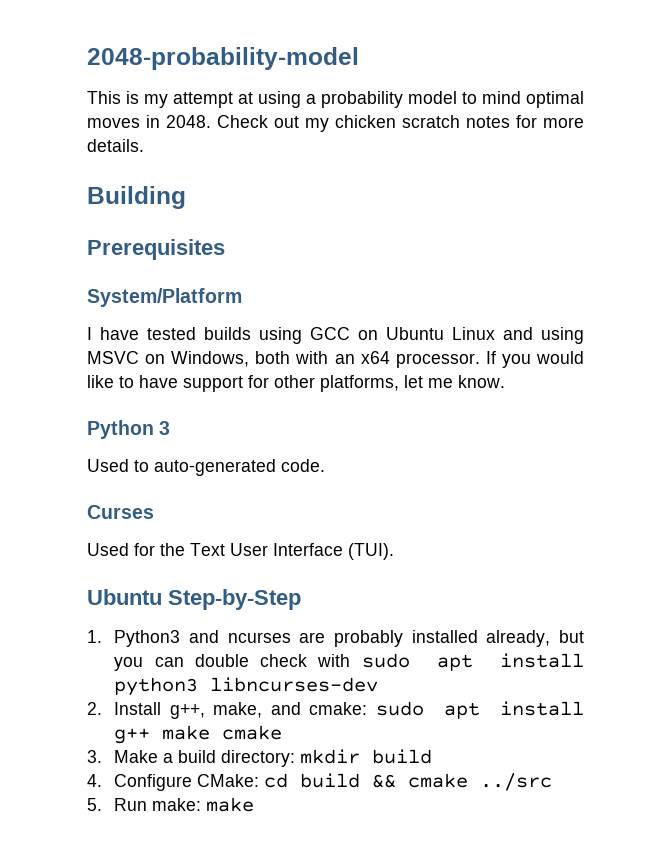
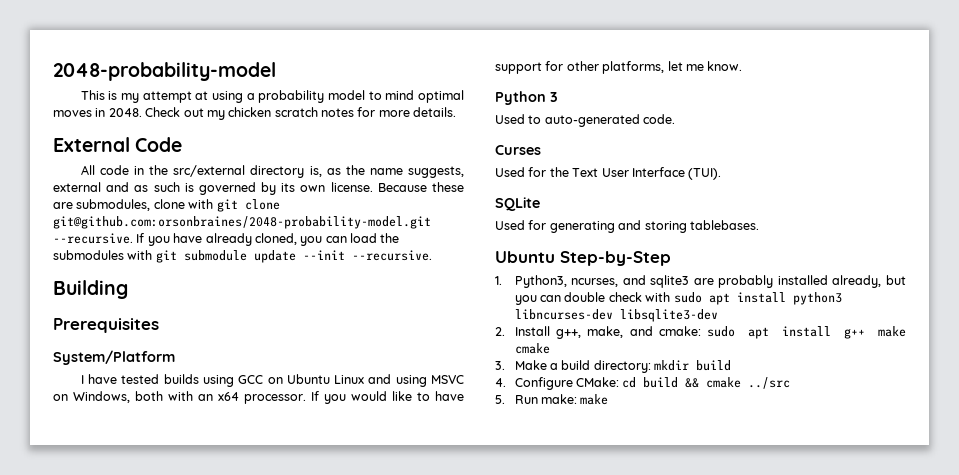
(144, 145) none -> [53,137,183,152] [80,165,465,178] [53,182,465,195] [53,199,280,212] [53,216,431,229] [53,233,400,246] [53,250,432,263] // External Code // All code in the src/external directory is, as the name suggests, external and as such is governed by its own license. Because these are submodules, clone with git clone git@github.com:orsonbraines/2048-probability-model.git --recursive. If you have already cloned, you can load the submodules with git submodule update --init --recursive.
(394, 551) none -> [495,197,540,211] [495,220,759,233] // SQLite // Used for generating and storing tablebases.
[114,630,291,647] Python3 and ncurses -> [514,275,690,288] Python3, ncurses, and sqlite3
(379, 684) none -> [619,309,718,322] libsqlite3-dev

